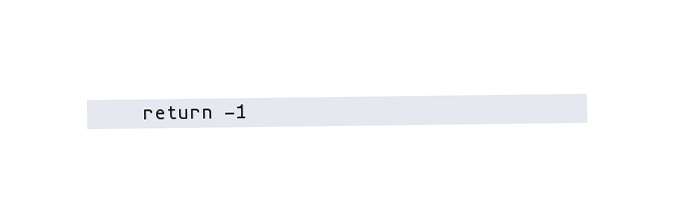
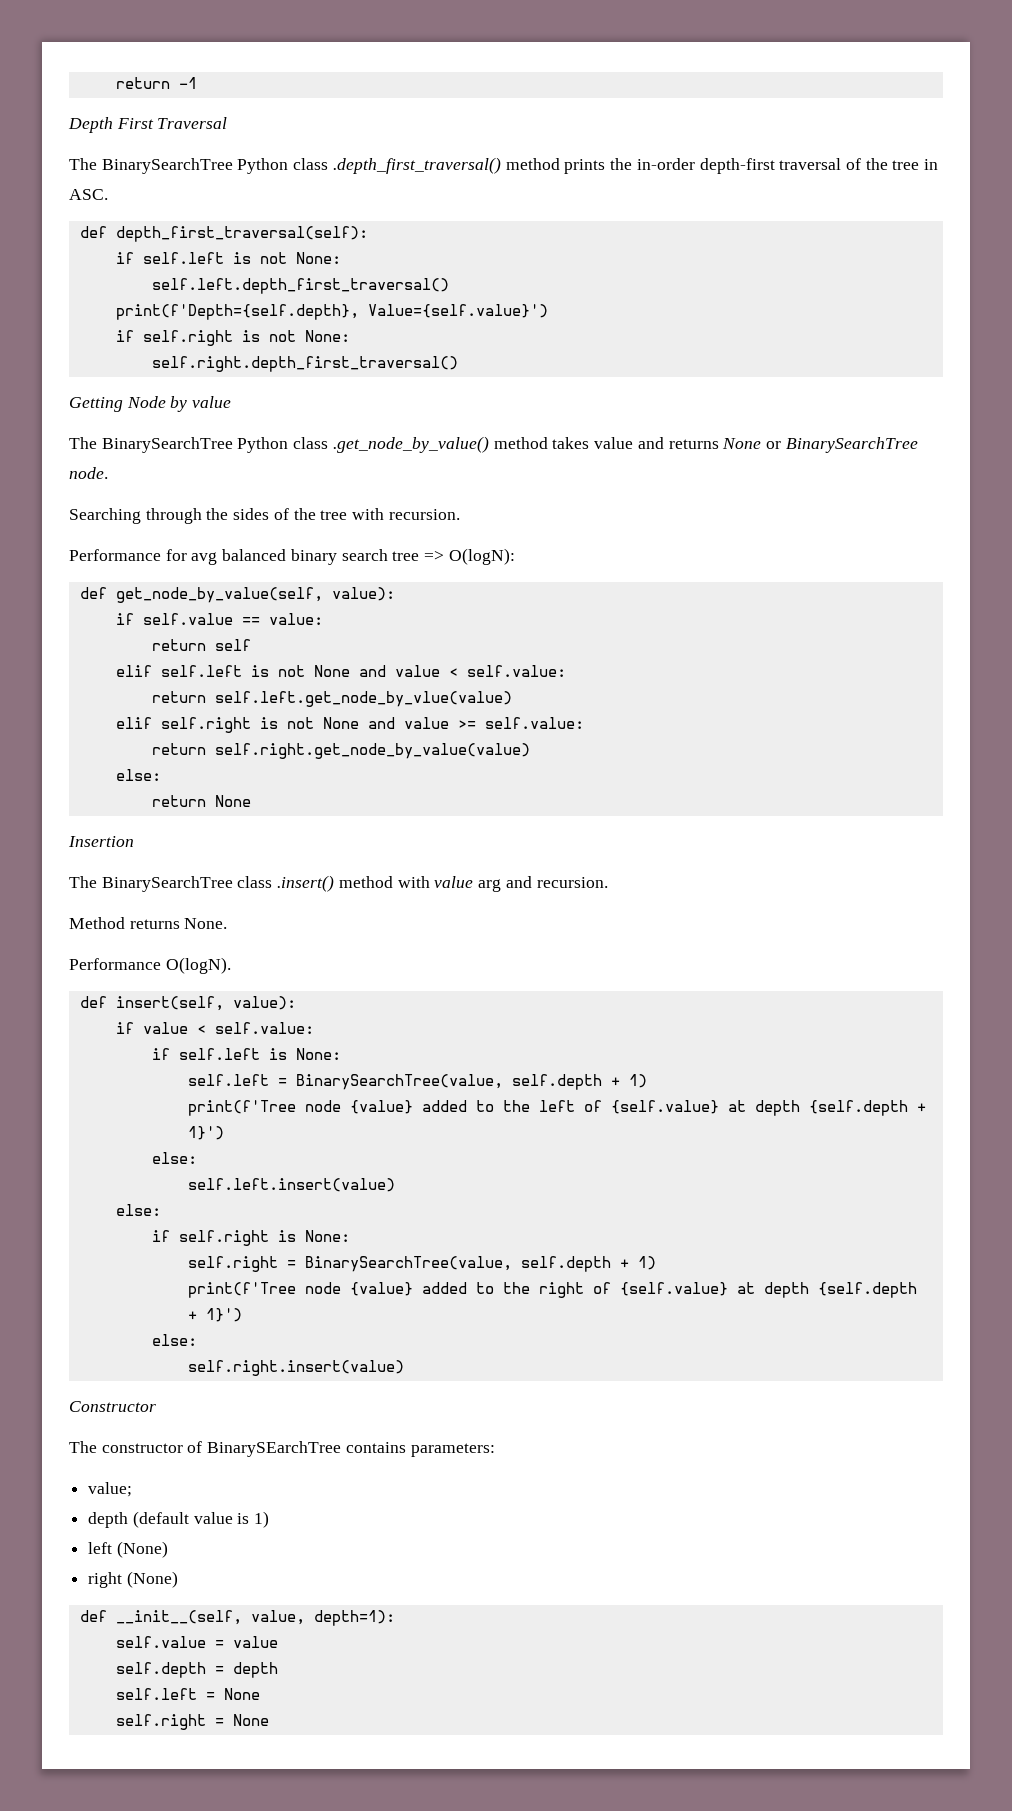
(248, 111) none -> [68,117,228,133] [69,157,939,174] [69,189,108,200] [79,226,368,242] [115,252,341,264] [151,278,449,294] [115,304,548,320] [115,330,350,346] [151,356,458,372] [69,396,232,412] [69,436,918,453] [69,467,108,479] [69,508,460,524] [69,548,515,565] [79,587,395,603] [115,613,323,625] [151,639,251,651] [115,665,566,677] [151,691,512,707] [115,717,584,733] [151,743,530,759] [115,769,161,781] [151,795,251,807] [68,836,134,847] [69,875,608,892] [69,917,228,929] [69,957,231,974] [79,996,296,1011] [115,1022,314,1034] [151,1048,341,1060] [187,1074,647,1090] [187,1100,926,1116] [187,1126,224,1140] [151,1152,197,1164] [187,1178,395,1192] [115,1204,161,1216] [151,1230,350,1246] [187,1256,656,1272] [187,1282,917,1298] [187,1308,242,1322] [151,1334,197,1346] [187,1360,404,1376] [69,1401,156,1412] [69,1441,495,1457] [88,1482,133,1497] [88,1511,270,1528] [88,1541,168,1558] [88,1571,178,1588] [79,1610,395,1626] [115,1636,278,1648] [115,1662,278,1678] [115,1688,260,1700] [115,1714,269,1730] // Depth First Traversal // The BinarySearchTree Python class .depth_first_traversal() method prints the in-order depth-first traversal of the tree in ASC. // def depth_first_traversal(self): // if self.left is not None: // self.left.depth_first_traversal() // print(f'Depth={self.depth}, Value={self.value}') // if self.right is not None: // self.right.depth_first_traversal() // Getting Node by value // The BinarySearchTree Python class .get_node_by_value() method takes value and returns None or BinarySearchTree node. // Searching through the sides of the tree with recursion. // Performance for avg balanced binary search tree => O(logN): // def get_node_by_value(self, value): // if self.value == value: // return self // elif self.left is not None and value < self.value: // return self.left.get_node_by_vlue(value) // elif self.right is not None and value >= self.value: // return self.right.get_node_by_value(value) // else: // return None // Insertion // The BinarySearchTree class .insert() method with value arg and recursion. // Method returns None. // Performance O(logN). // def insert(self, value): // if value < self.value: // if self.left is None: // self.left = BinarySearchTree(value, self.depth + 1) // print(f'Tree node {value} added to the left of {self.value} at depth {self.depth + 1}') // else: // self.left.insert(value) // else: // if self.right is None: // self.right = BinarySearchTree(value, self.depth + 1) // print(f'Tree node {value} added to the right of {self.value} at depth {self.depth + 1}') // else: // self.right.insert(value) // Constructor // The constructor of BinarySEarchTree contains parameters: // value; // depth (default value is 1) // left (None) // right (None) // def __init__(self, value, depth=1): // self.value = value // self.depth = depth // self.left = None // self.right = None

